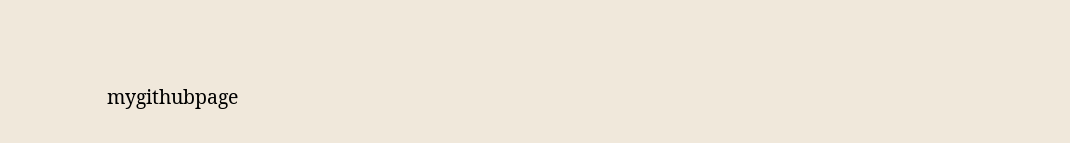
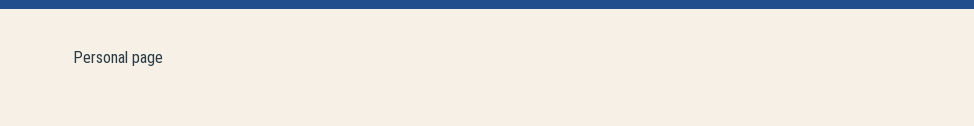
[107,89,238,109] mygithubpage -> [73,51,164,66] Personal page

